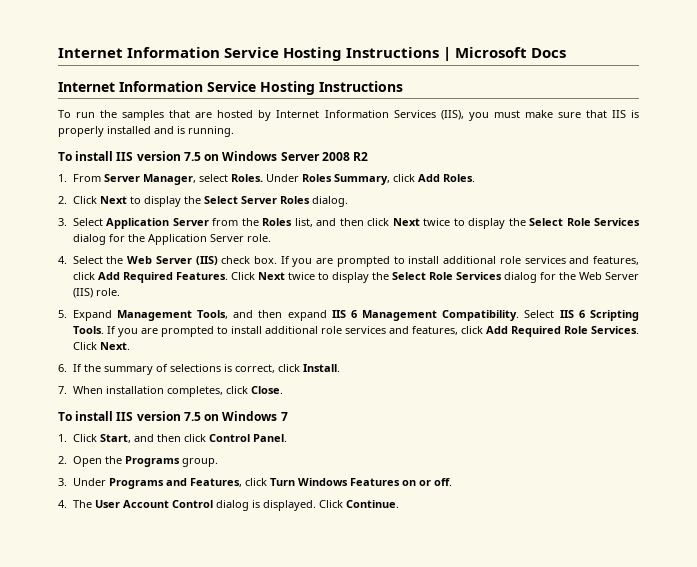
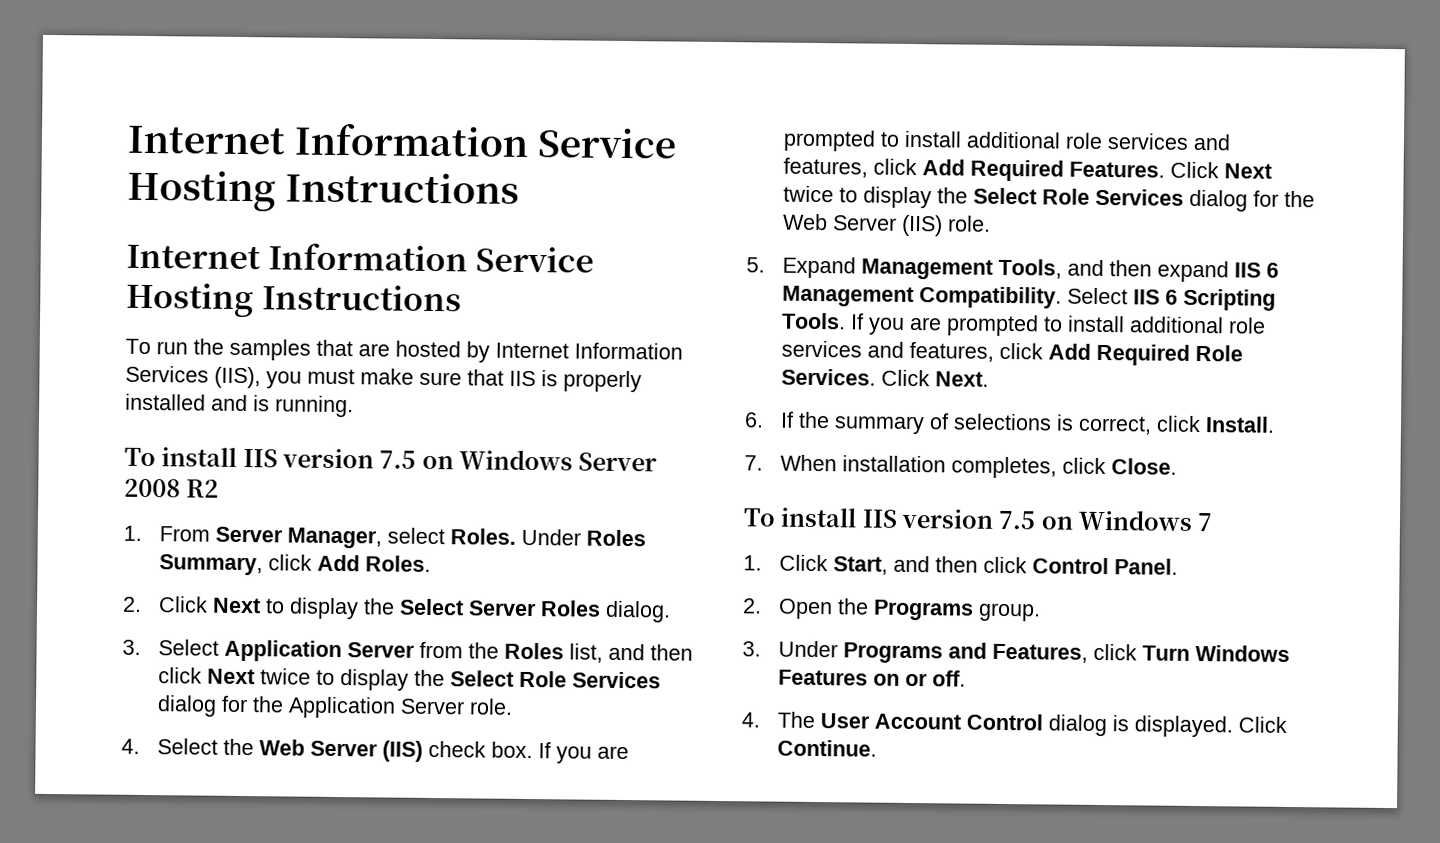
[58,47,567,61] Internet Information Service Hosting Instructions | Microsoft Docs -> [127,123,677,159] [127,169,519,212] Internet Information Service Hosting Instructions

